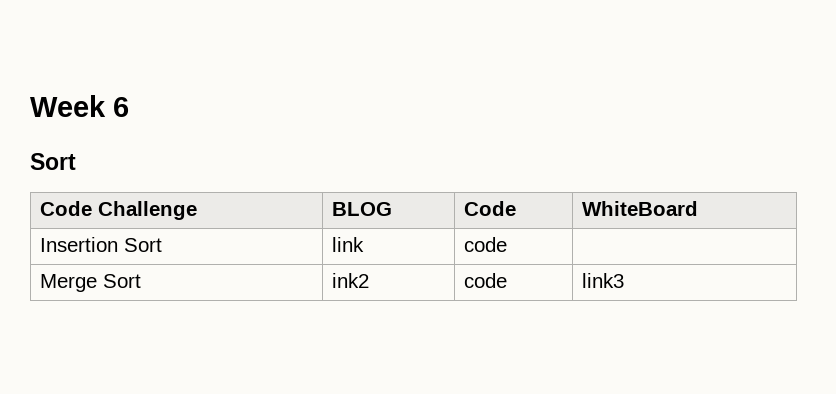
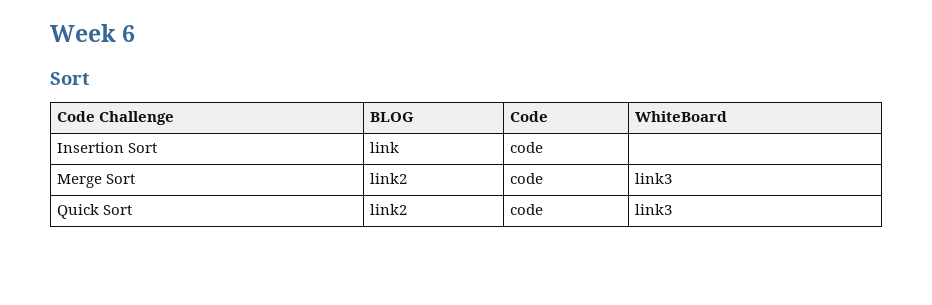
[331,273,369,288] [463,273,507,288] [581,273,624,288] ink2 | code | link3 -> [370,173,408,184] [510,173,544,184] [635,173,673,184] [57,204,133,219] [370,204,408,215] [510,204,544,215] [635,204,673,215] link2 | code | link3 // Quick Sort | link2 | code | link3

